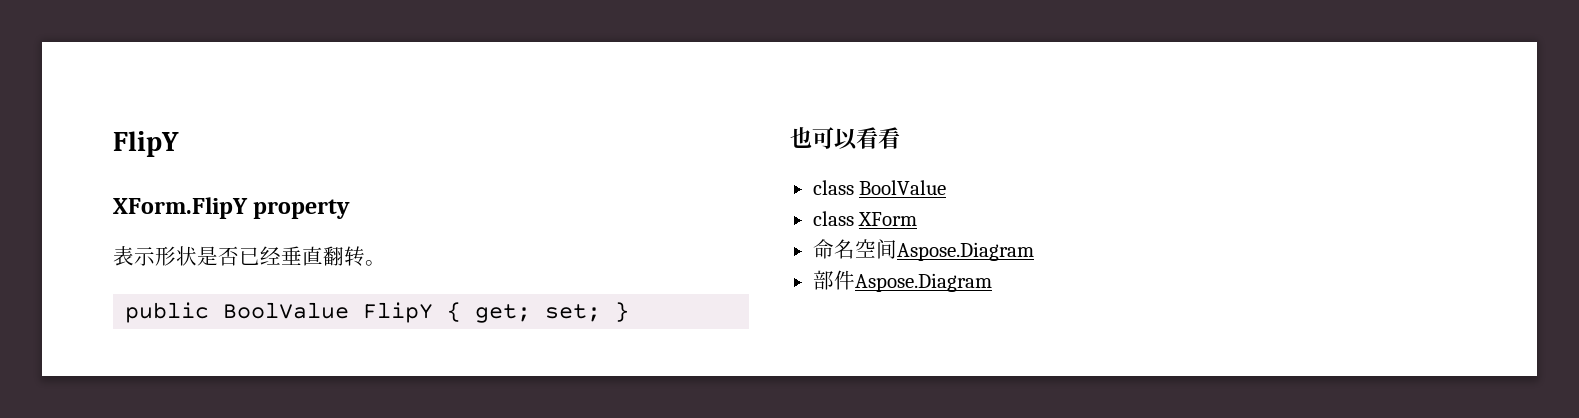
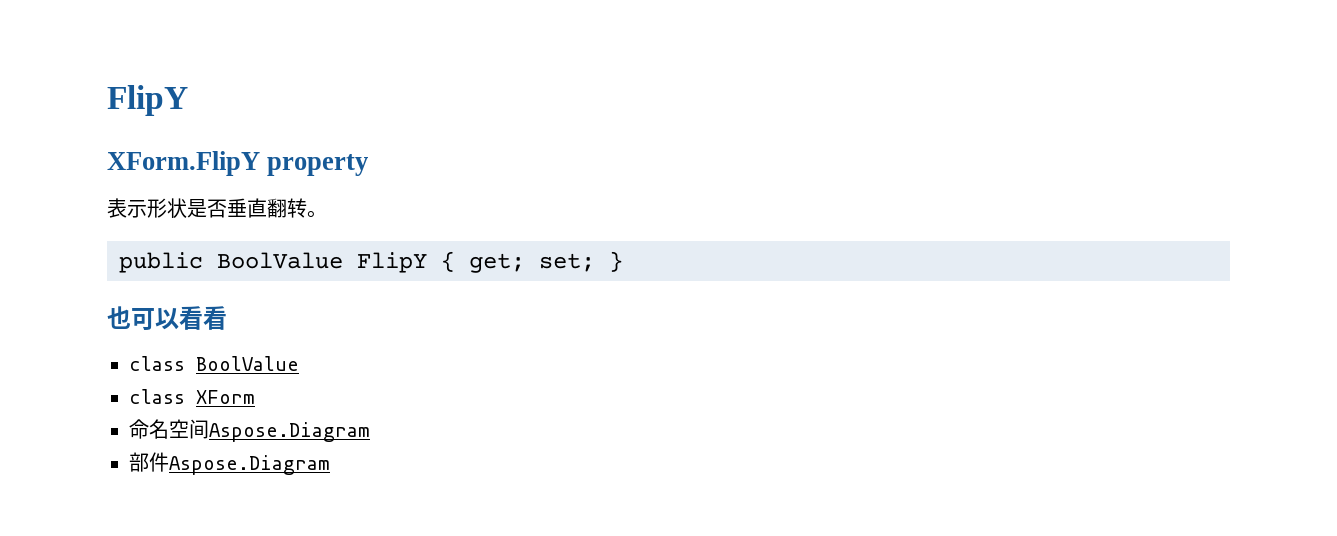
[239,246,281,265] 已经 -> (227, 208) none

